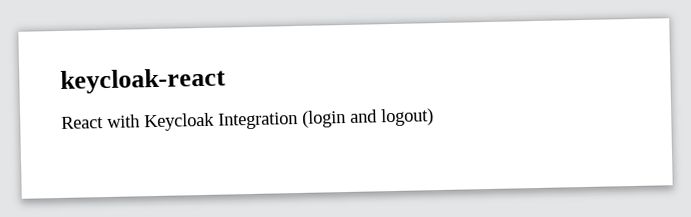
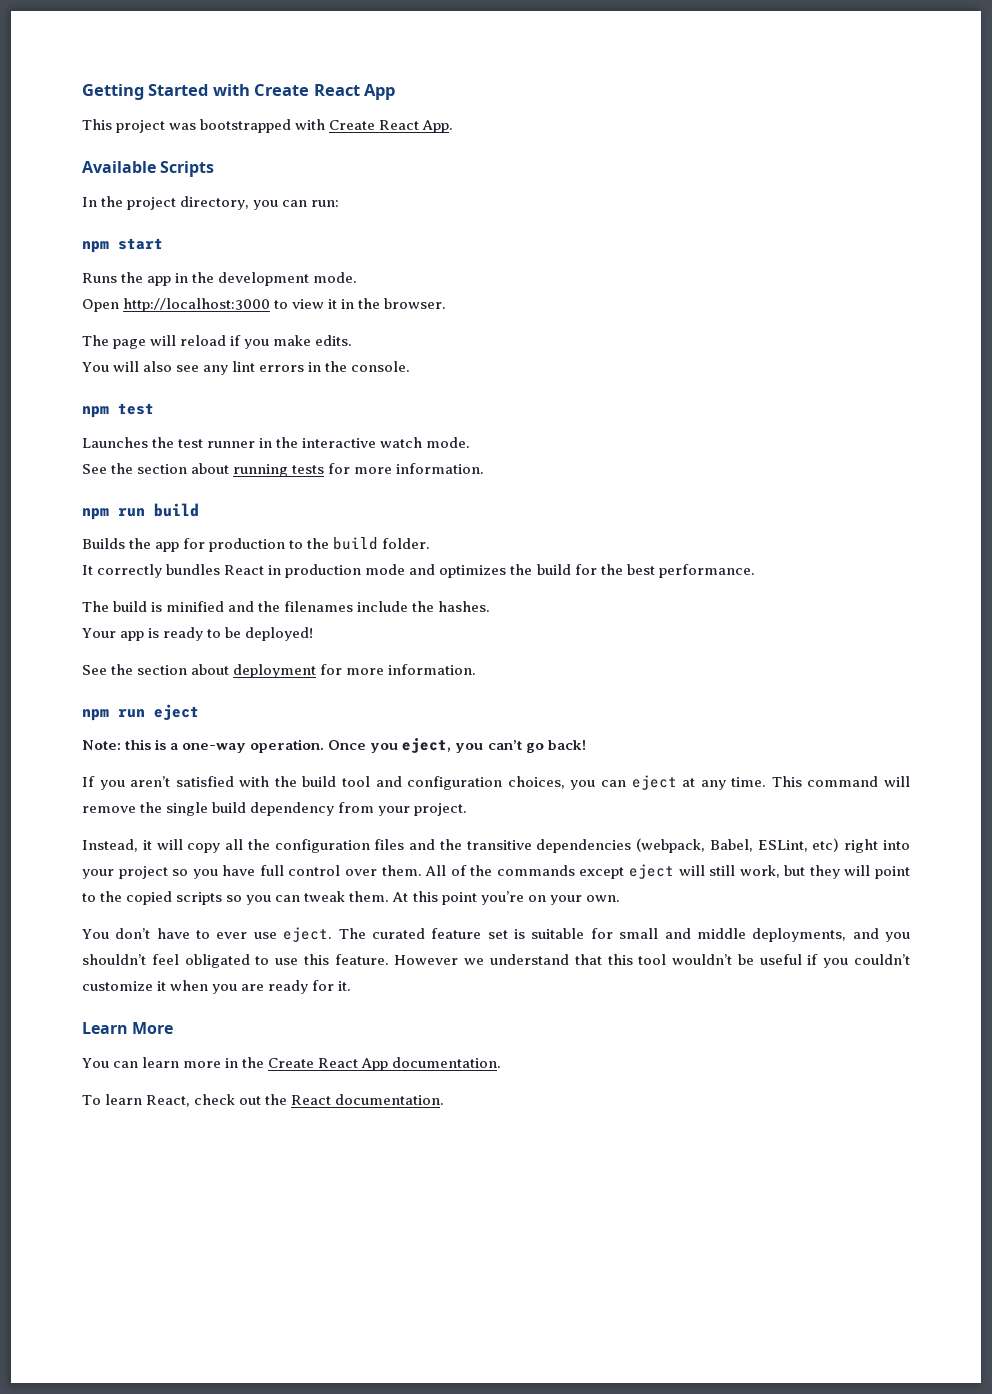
[60,67,226,94] [61,108,434,132] keycloak-react // React with Keycloak Integration (login and logout) -> [82,84,396,100] [82,119,454,133] [82,161,215,177] [82,196,340,210] [82,238,163,253] [82,272,358,286] [82,298,447,312] [82,335,353,349] [82,361,411,375] [82,403,154,418] [82,437,471,448] [82,463,485,477] [82,503,199,520] [82,537,431,552] [82,564,755,578] [82,601,491,612] [82,627,314,641] [82,664,477,678] [82,704,199,721] [82,738,586,753] [82,775,910,790] [82,802,468,816] [82,838,910,853] [82,864,910,879] [82,891,620,905] [82,927,910,942] [82,954,911,968] [82,980,352,994] [82,1022,174,1034] [82,1057,502,1071] [82,1094,445,1107] Getting Started with Create React App // This project was bootstrapped with Create React App. // Available Scripts // In the project directory, you can run: // npm start // Runs the app in the development mode. // Open http://localhost:3000 to view it in the browser. // The page will reload if you make edits. // You will also see any lint errors in the console. // npm test // Launches the test runner in the interactive watch mode. // See the section about running tests for more information. // npm run build // Builds the app for production to the build folder. // It correctly bundles React in production mode and optimizes the build for the best performance. // The build is minified and the filenames include the hashes. // Your app is ready to be deployed! // See the section about deployment for more information. // npm run eject // Note: this is a one-way operation. Once you eject, you can’t go back! // If you aren’t satisfied with the build tool and configuration choices, you can eject at any time. This command will remove the single build dependency from your project. // Instead, it will copy all the configuration files and the transitive dependencies (webpack, Babel, ESLint, etc) right into your project so you have full control over them. All of the commands except eject will still work, but they will point to the copied scripts so you can tweak them. At this point you’re on your own. // You don’t have to ever use eject. The curated feature set is suitable for small and middle deployments, and you shouldn’t feel obligated to use this feature. However we understand that this tool wouldn’t be useful if you couldn’t customize it when you are ready for it. // Learn More // You can learn more in the Create React App documentation. // To learn React, check out the React documentation.

